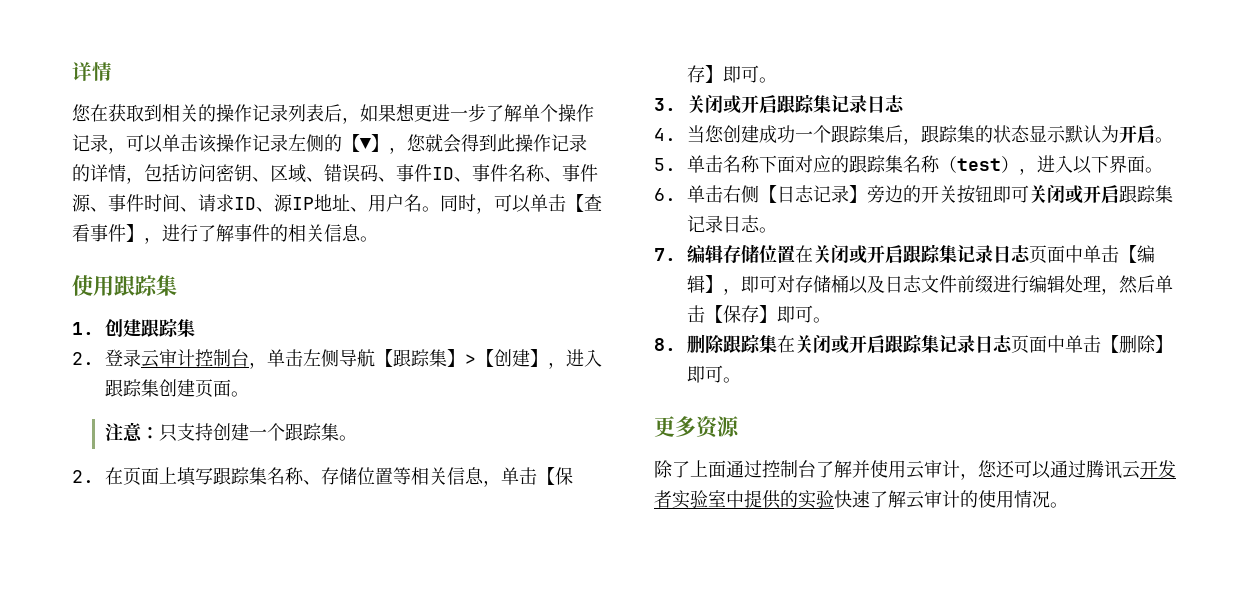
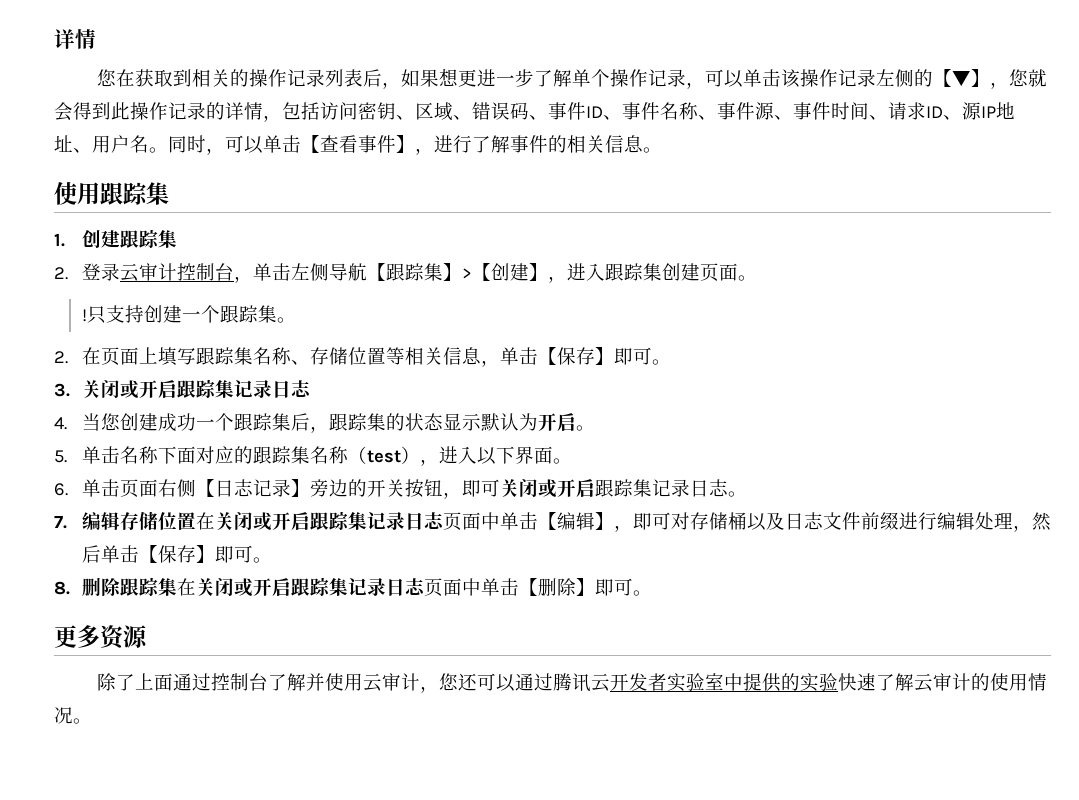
[104,422,159,442] 注意： -> [81,309,87,322] !
(723, 194) none -> [119,479,158,498] 页面
(993, 194) none -> [442,492,462,499] ，

